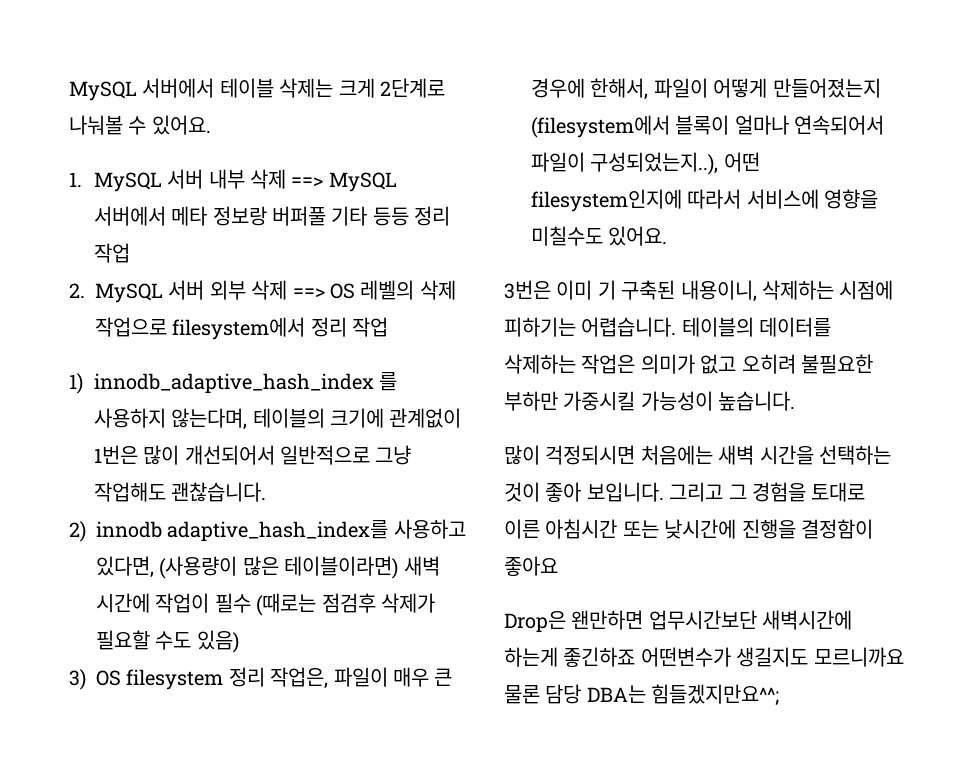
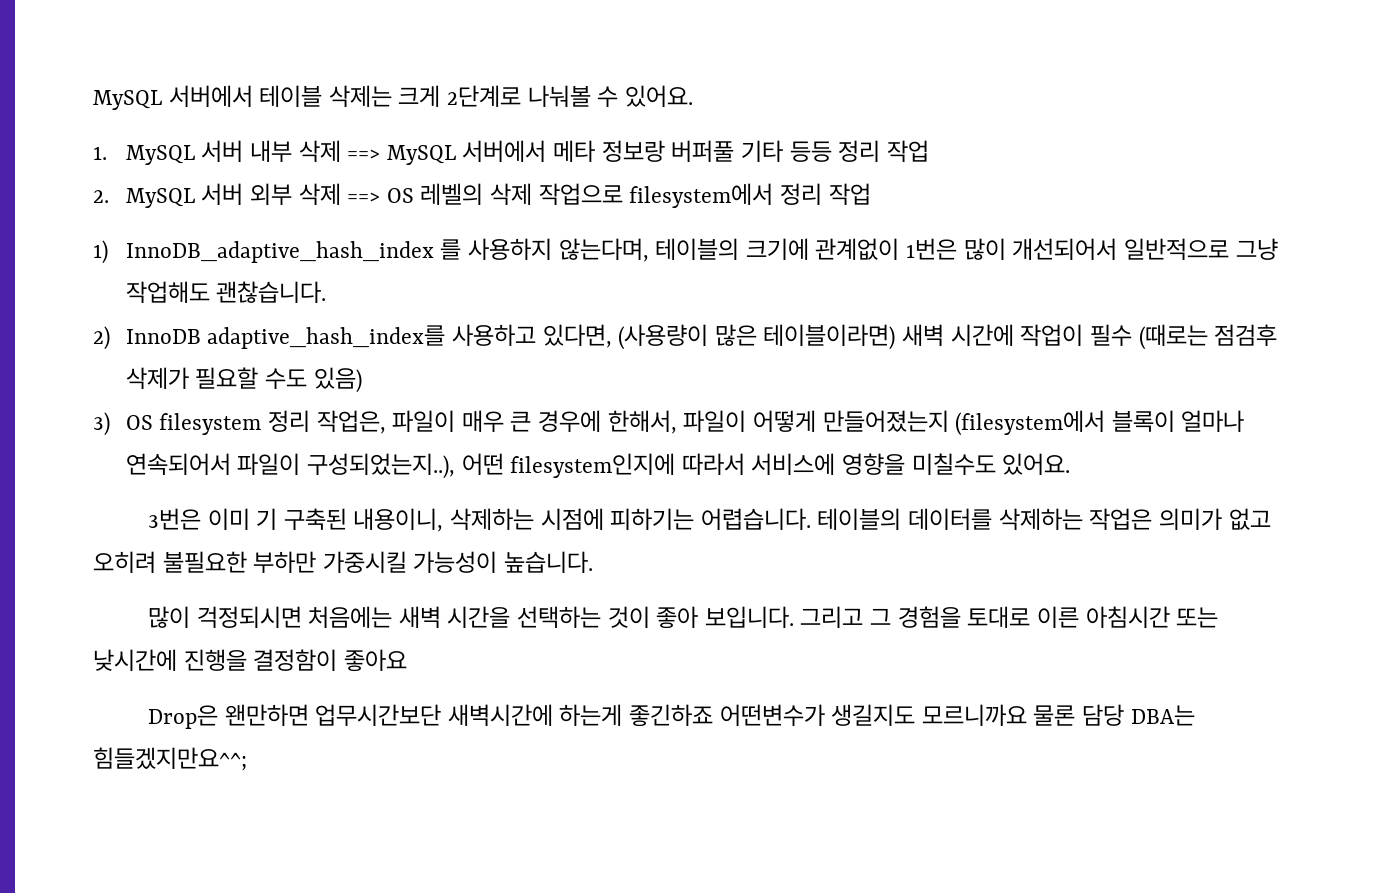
[93,373,374,394] innodb_adaptive_hash_index -> [125,241,434,263] InnoDB_adaptive_hash_index
[96,521,162,538] innodb -> [125,329,201,344] InnoDB

